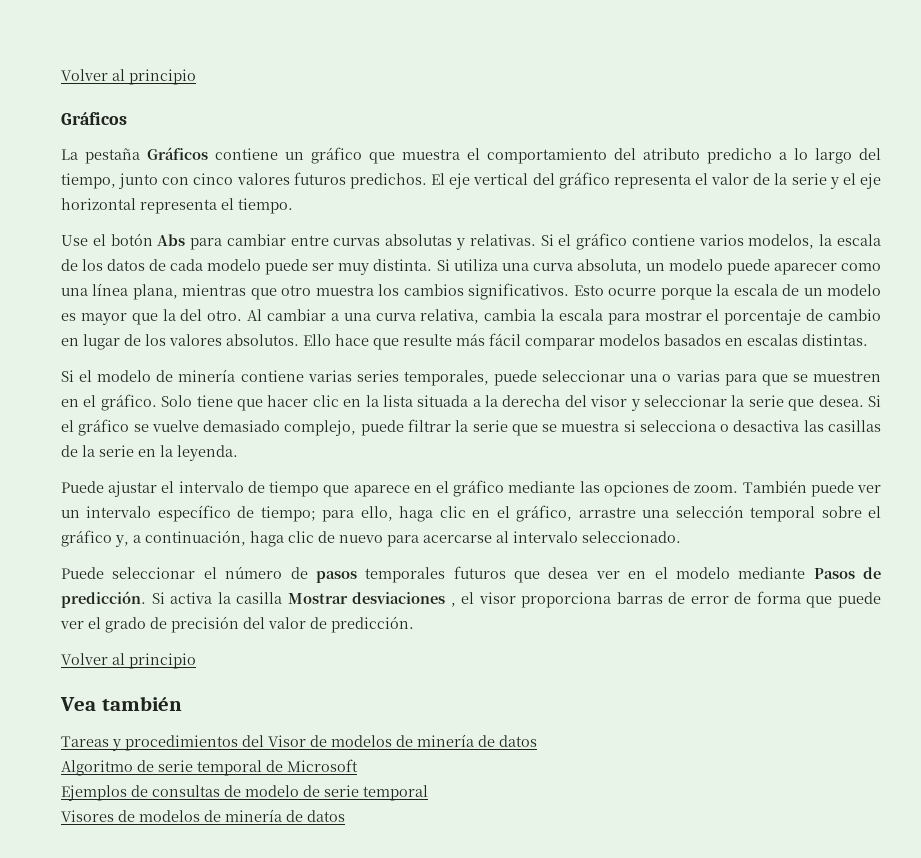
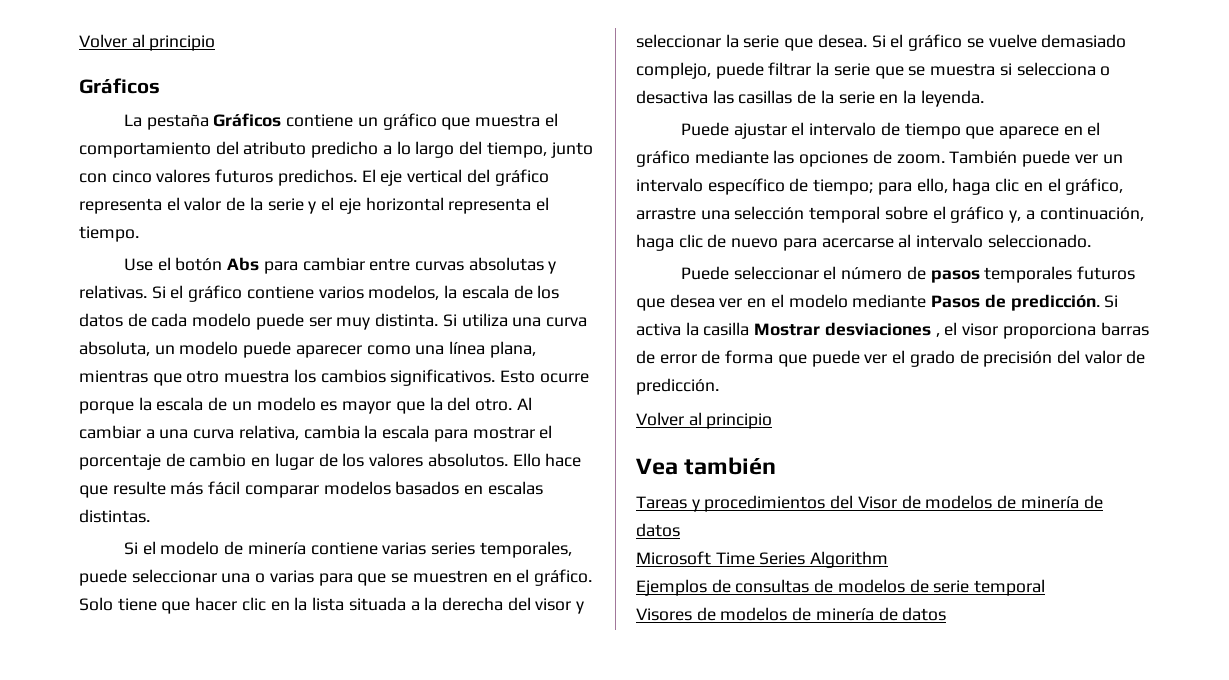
[61,759,358,776] Algoritmo de serie temporal de Microsoft -> [636,551,889,568] Microsoft Time Series Algorithm
[245,785,299,797] modelo -> [837,579,905,593] modelos

